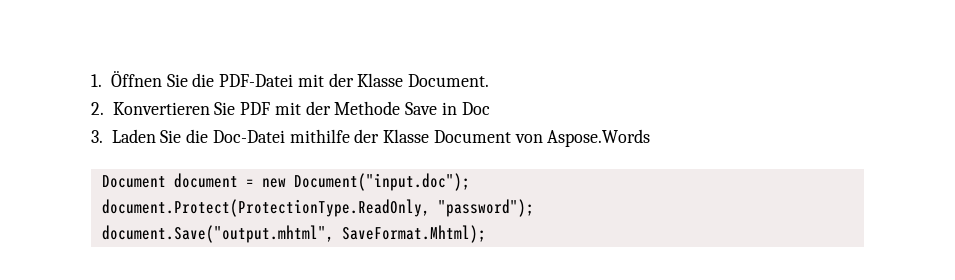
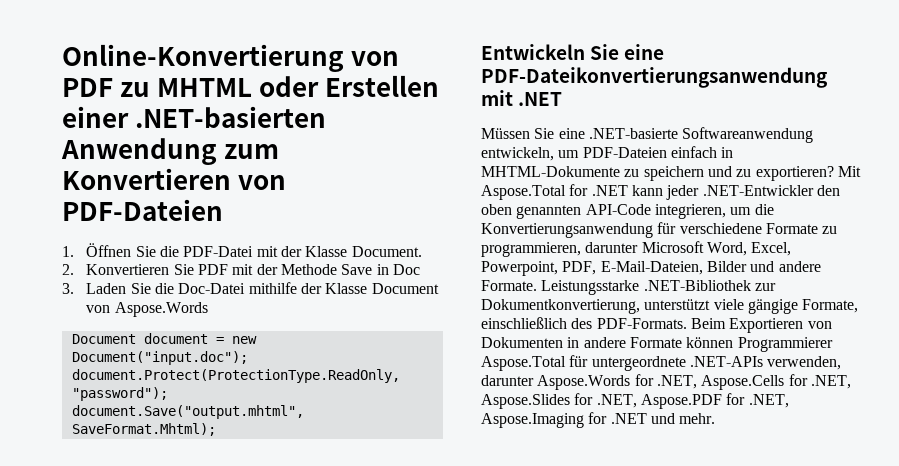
(91, 80) none -> [62,44,400,72] [62,75,440,97] [62,106,327,128] [61,138,280,165] [62,168,287,190] [62,199,223,221] Online-Konvertierung von PDF zu MHTML oder Erstellen einer .NET-basierten Anwendung zum Konvertieren von PDF-Dateien //
(486, 234) none -> [481,44,665,60] [481,67,828,88] [481,90,563,106] [481,127,814,143] [481,146,734,161] [481,166,861,181] [481,184,840,200] [481,204,774,219] [481,222,838,238] [481,241,792,257] [481,261,821,276] [481,280,776,295] [481,299,859,314] [481,317,832,333] [481,337,833,352] [481,355,842,371] [481,374,851,390] [481,393,789,409] [481,412,716,428] // Entwickeln Sie eine PDF-Dateikonvertierungsanwendung mit .NET // Müssen Sie eine .NET-basierte Softwareanwendung entwickeln, um PDF-Dateien einfach in MHTML-Dokumente zu speichern und zu exportieren? Mit Aspose.Total for .NET kann jeder .NET-Entwickler den oben genannten API-Code integrieren, um die Konvertierungsanwendung für verschiedene Formate zu programmieren, darunter Microsoft Word, Excel, Powerpoint, PDF, E-Mail-Dateien, Bilder und andere Formate. Leistungsstarke .NET-Bibliothek zur Dokumentkonvertierung, unterstützt viele gängige Formate, einschließlich des PDF-Formats. Beim Exportieren von Dokumenten in andere Formate können Programmierer Aspose.Total für untergeordnete .NET-APIs verwenden, darunter Aspose.Words for .NET, Aspose.Cells for .NET, Aspose.Slides for .NET, Aspose.PDF for .NET, Aspose.Imaging for .NET und mehr.

